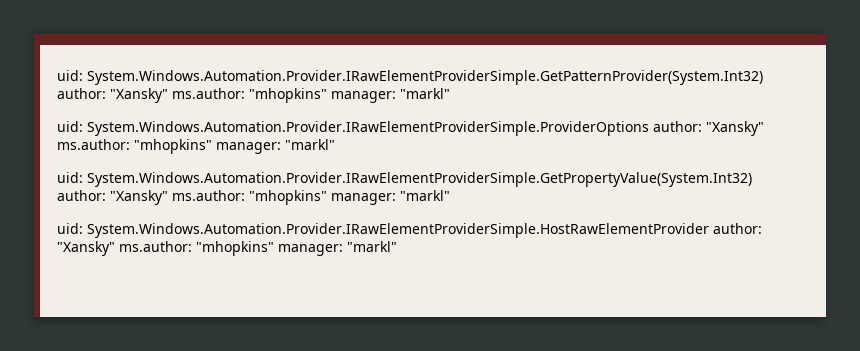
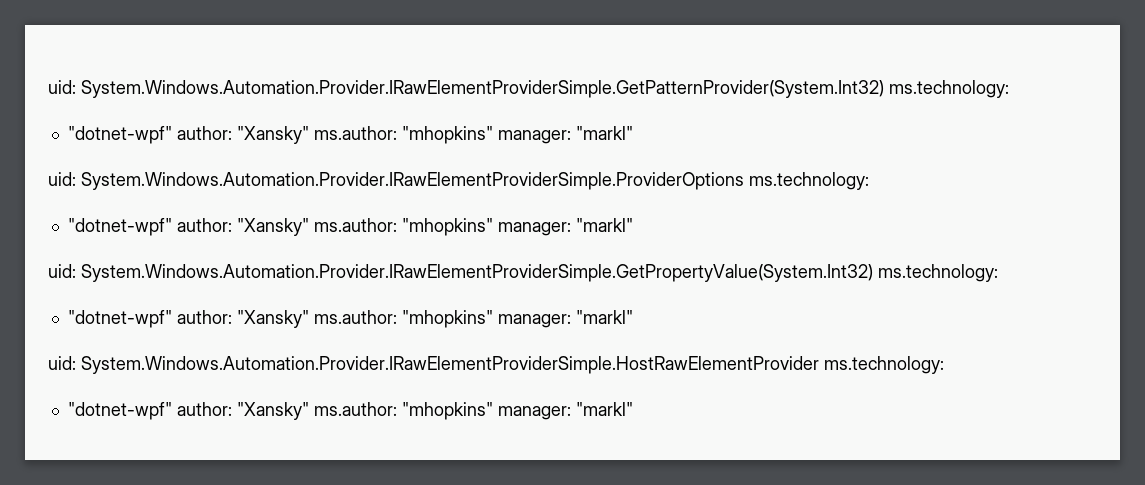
(763, 77) none -> [889,80,1009,98] [67,126,172,144] ms.technology: // "dotnet-wpf"
(649, 128) none -> [749,172,869,190] [67,218,172,236] ms.technology: // "dotnet-wpf"
(752, 179) none -> [878,264,998,282] [67,310,172,328] ms.technology: // "dotnet-wpf"
(709, 230) none -> [824,356,944,374] [67,402,172,420] ms.technology: // "dotnet-wpf"

